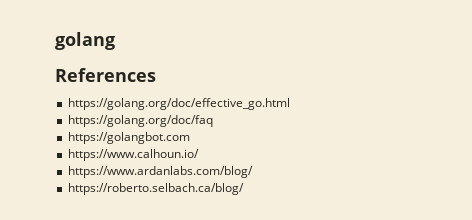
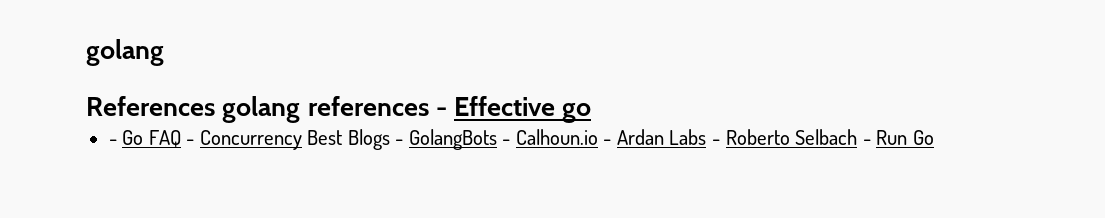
[67,98,290,110] [67,115,213,127] [67,132,190,144] [67,149,199,161] [67,166,253,178] [67,183,244,195] // https://golang.org/doc/effective_go.html // https://golang.org/doc/faq // https://golangbot.com // https://www.calhoun.io/ // https://www.ardanlabs.com/blog/ // https://roberto.selbach.ca/blog/ -> [222,96,592,123] [108,129,934,150] golang references - Effective go // - Go FAQ - Concurrency Best Blogs - GolangBots - Calhoun.io - Ardan Labs - Roberto Selbach - Run Go

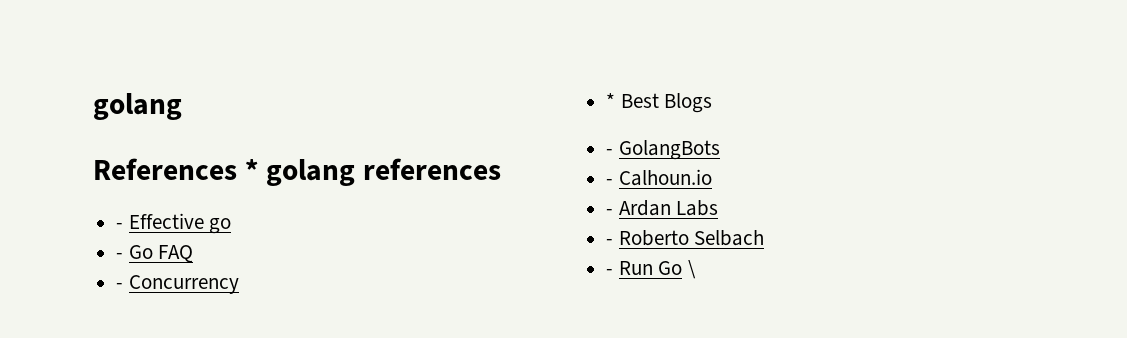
(215, 106) none -> [244,159,258,180] *
(429, 106) none -> (501, 169) //
(181, 138) none -> (194, 254) //
(302, 140) none -> [606,93,616,108] // *
(390, 139) none -> (713, 103) //
(497, 139) none -> (720, 150) //
(598, 137) none -> (712, 177) //
(707, 137) none -> (719, 208) //
(858, 137) none -> (765, 238) //
(934, 137) none -> [688,260,697,279] \

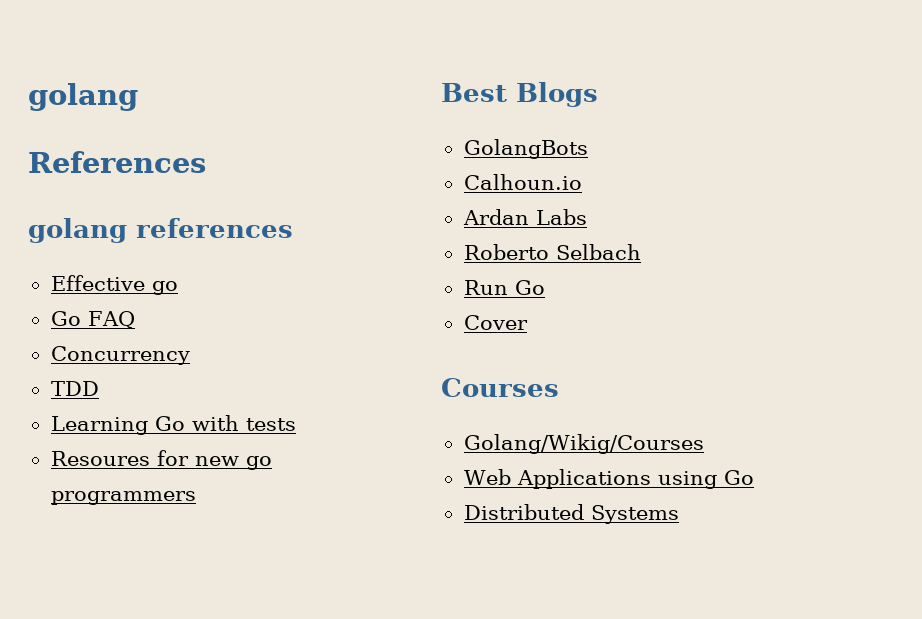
[244,159,258,180] * -> (206, 162) //
[116,223,124,229] - -> (293, 228) none
[116,253,124,259] - -> (178, 288) none
[116,283,124,289] - -> (135, 320) none
[606,93,616,108] * -> [50,381,99,396] [50,415,296,435] [50,450,272,470] [50,491,196,505] TDD // Learning Go with tests // Resoures for new go programmers //
[606,149,614,155] - -> (598, 94) none
[606,179,614,185] - -> (588, 149) none
[606,209,614,215] - -> (582, 182) none
[606,239,614,245] - -> (587, 217) none
[606,269,614,275] - -> (641, 252) none
[688,260,697,279] \ -> [463,315,528,330] [441,378,559,397] [463,434,704,454] [463,469,754,489] [463,504,679,524] // Cover // Courses // Golang/Wikig/Courses // Web Applications using Go // Distributed Systems

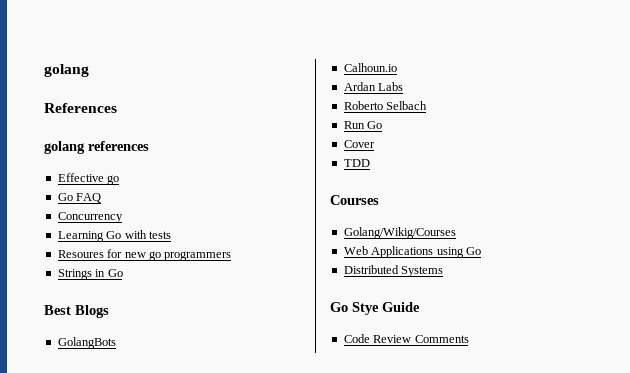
[50,381,99,396] // TDD -> (123, 217) none
(196, 498) none -> [57,269,123,280] // Strings in Go
(528, 322) none -> [343,159,370,167] // TDD
(679, 514) none -> [330,302,420,315] [343,334,469,343] // Go Stye Guide // Code Review Comments

